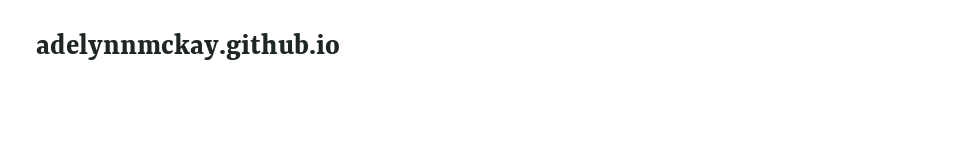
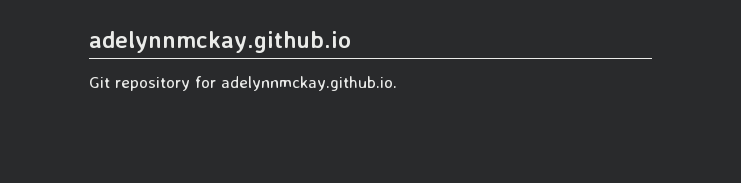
(340, 46) none -> [89,76,397,91] // Git repository for adelynnmckay.github.io.

